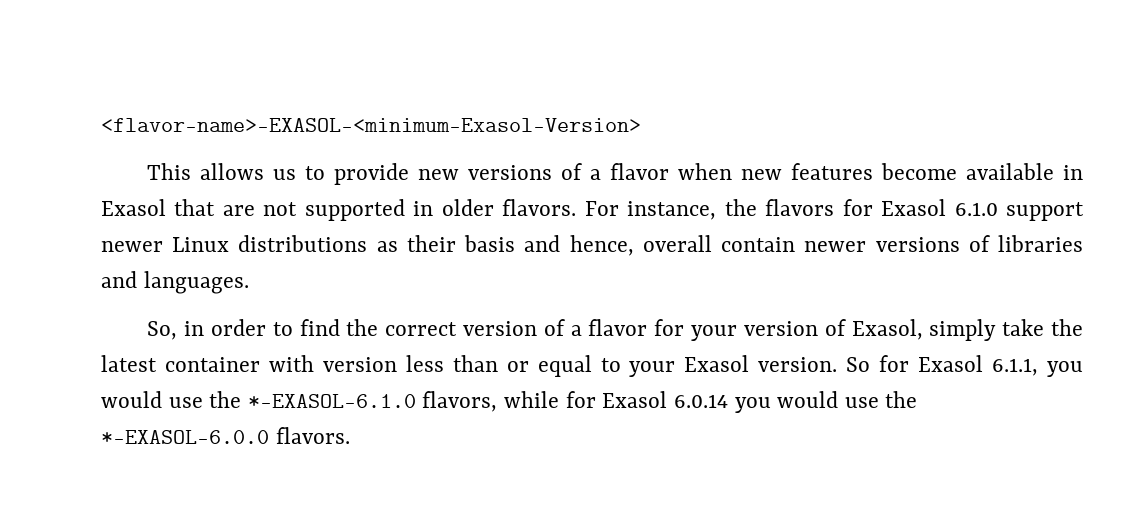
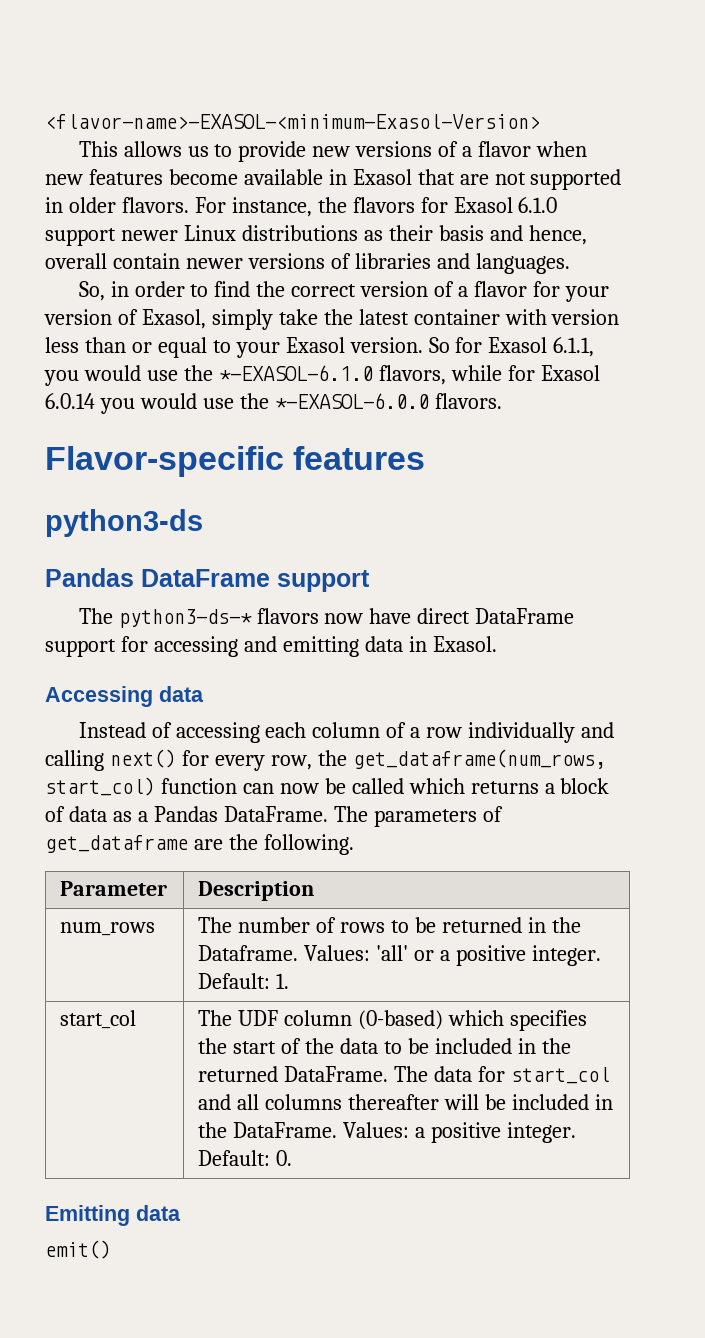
(350, 435) none -> [45,446,426,477] [45,509,203,537] [45,568,370,592] [78,608,575,628] [45,636,497,657] [45,686,204,707] [78,722,615,743] [45,749,606,771] [45,777,610,796] [45,806,503,827] [45,834,354,855] [60,881,168,896] [198,881,315,901] [60,922,156,936] [198,917,581,933] [198,945,601,966] [198,973,290,989] [60,1010,137,1029] [198,1010,587,1031] [198,1038,571,1054] [198,1066,610,1084] [198,1094,613,1110] [198,1122,576,1143] [198,1150,293,1166] [45,1205,181,1226] [45,1240,111,1259] // Flavor-specific features // python3-ds // Pandas DataFrame support // The python3-ds-* flavors now have direct DataFrame support for accessing and emitting data in Exasol. // Accessing data // Instead of accessing each column of a row individually and calling next() for every row, the get_dataframe(num_rows, start_col) function can now be called which returns a block of data as a Pandas DataFrame. The parameters of get_dataframe are the following. // Parameter | Description // num_rows | The number of rows to be returned in the Dataframe. Values: 'all' or a positive integer. Default: 1. // start_col | The UDF column (0-based) which specifies the start of the data to be included in the returned DataFrame. The data for start_col and all columns thereafter will be included in the DataFrame. Values: a positive integer. Default: 0. // Emitting data // emit()

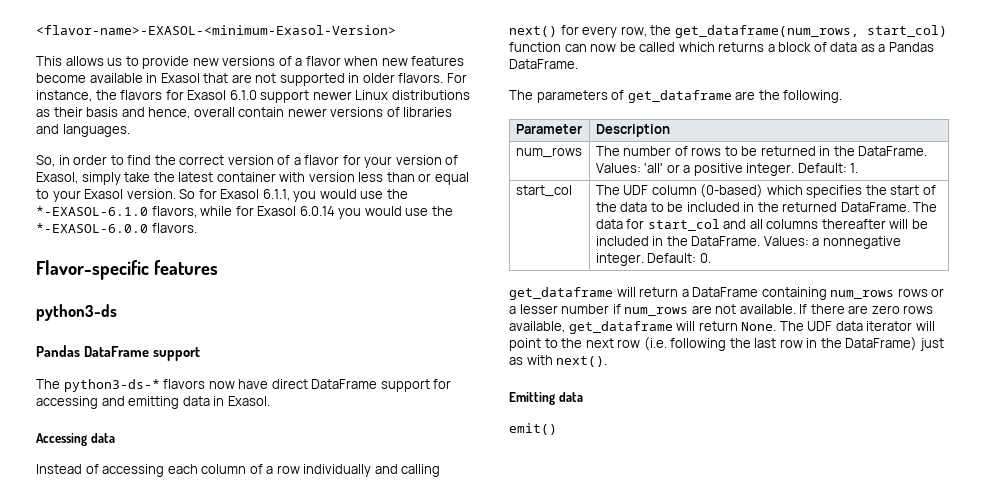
(328, 814) none -> (578, 64) //
[198,945,299,961] Dataframe. -> [858,146,928,156] DataFrame.
[430,1122,501,1143] positive -> [822,236,901,249] nonnegative
(293, 1158) none -> [509,287,945,300] [509,304,934,316] [509,321,935,334] [509,337,944,351] [509,355,608,367] // get_dataframe will return a DataFrame containing num_rows rows or a lesser number if num_rows are not available. If there are zero rows available, get_dataframe will return None. The UDF data iterator will point to the next row (i.e. following the last row in the DataFrame) just as with next().

